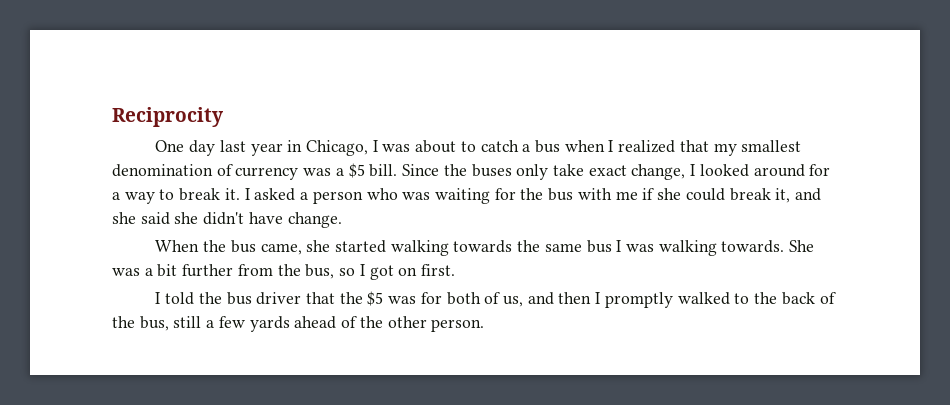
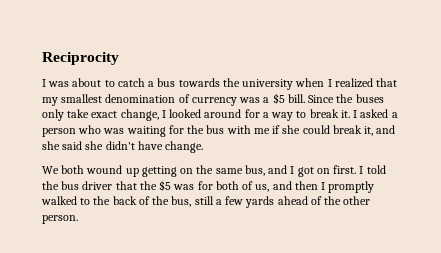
[155,140,368,156] One day last year in Chicago, -> (119, 58) none
(561, 146) none -> [178,78,294,90] towards the university
[155,240,815,256] [112,264,356,279] When the bus came, she started walking towards the same bus I was walking towards. She was a bit further from the bus, so -> [42,165,288,177] We both wound up getting on the same bus, and
(455, 270) // -> (357, 169) none

